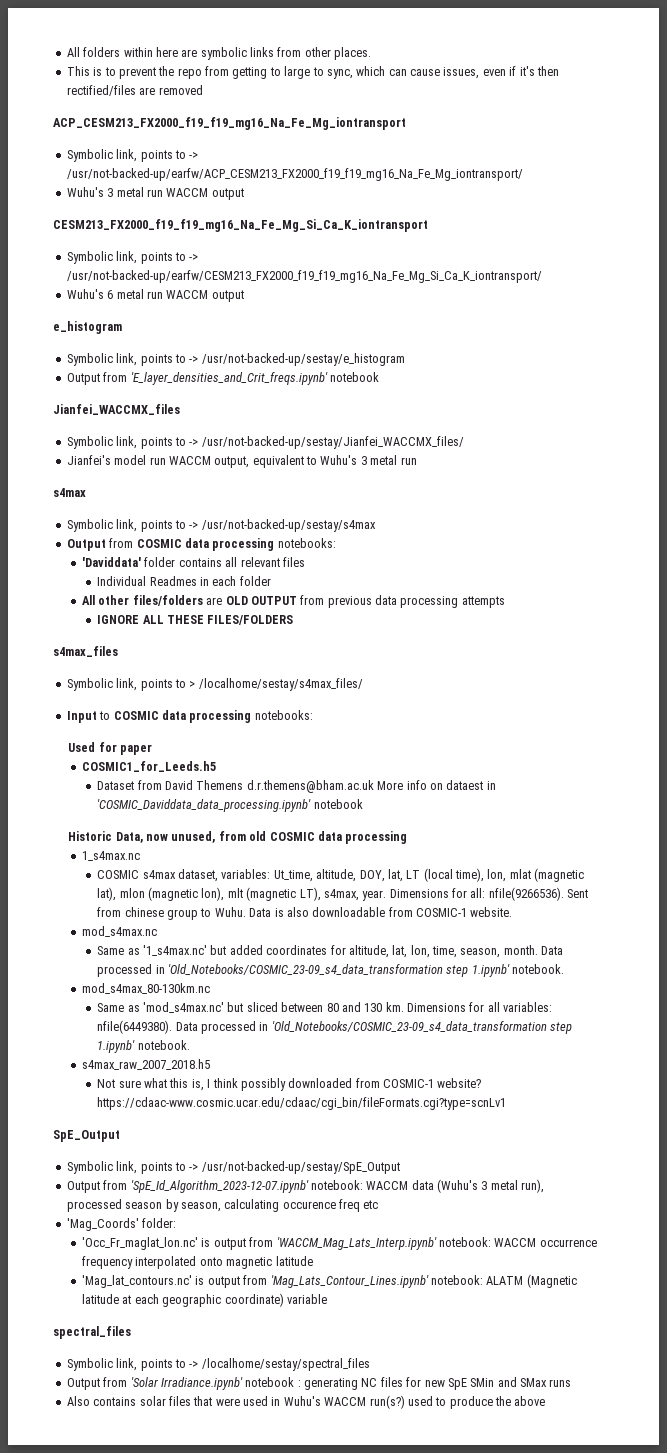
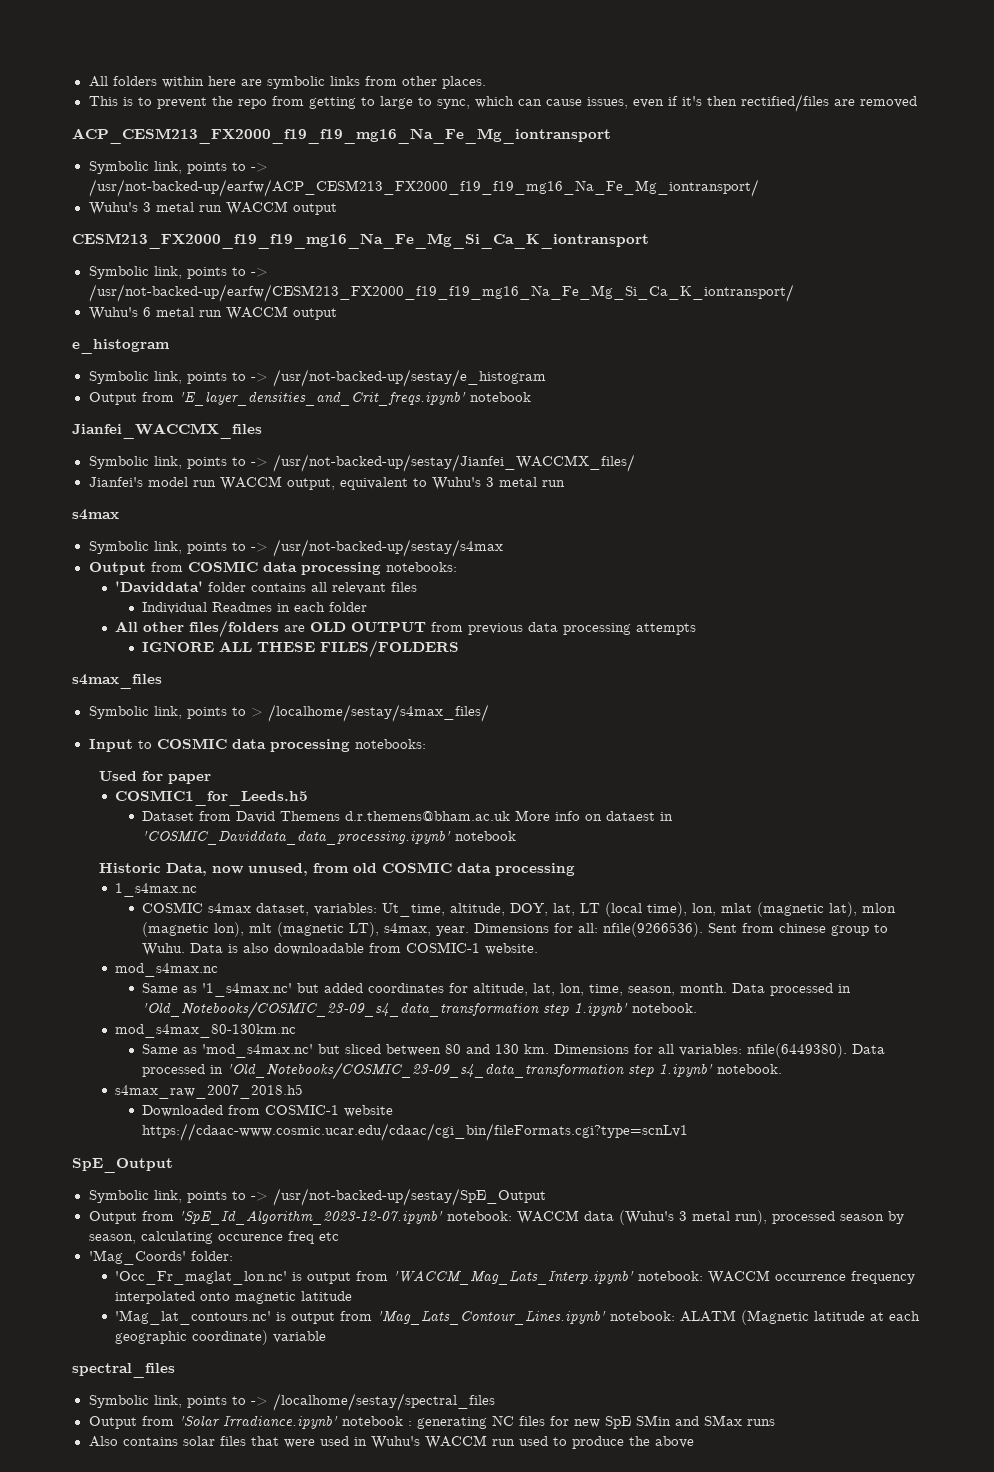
[97,1078,482,1091] Not sure what this is, I think possibly downloaded from COSMIC-1 website? -> [142,1104,394,1117] Downloaded from COSMIC-1 website
[369,1395,405,1409] run(s?) -> [491,1439,515,1446] run

